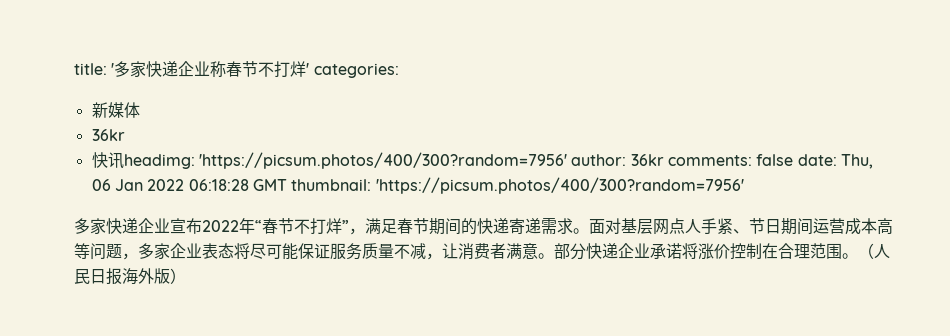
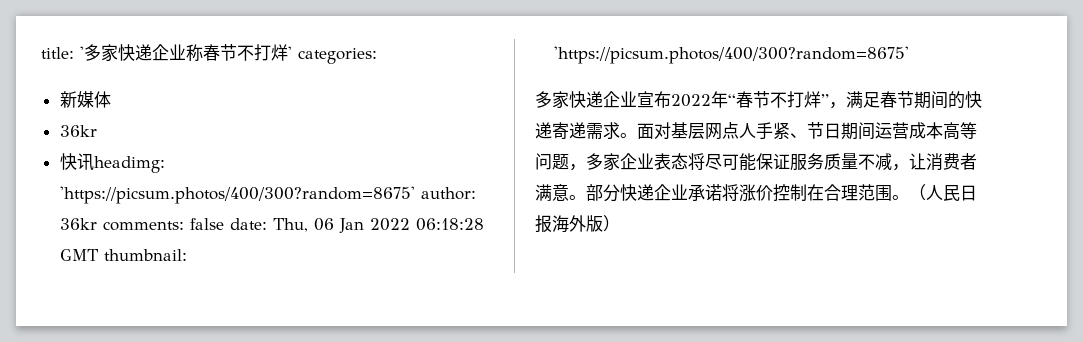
[198,152,567,169] 'https://picsum.photos/400/300?random=7956' -> [59,186,415,204] 'https://picsum.photos/400/300?random=8675'
[375,177,744,194] 'https://picsum.photos/400/300?random=7956' -> [553,46,909,64] 'https://picsum.photos/400/300?random=8675'

